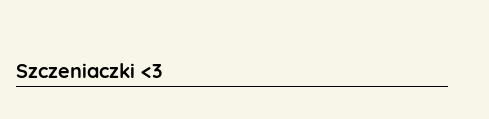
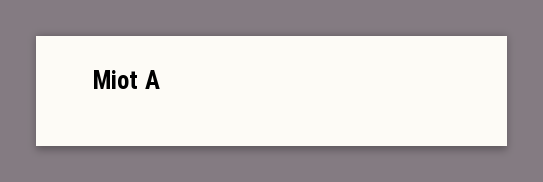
[16,63,162,78] Szczeniaczki <3 -> [93,70,160,89] Miot A

